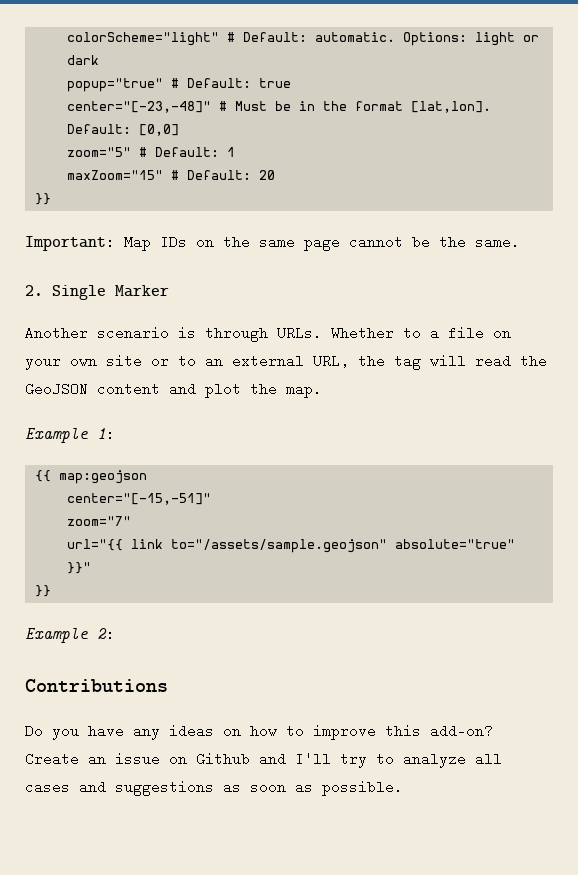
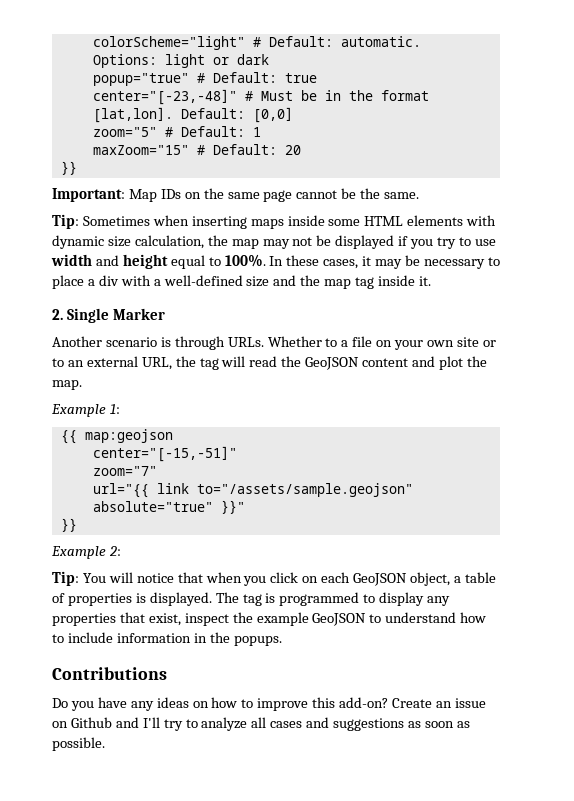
(520, 242) none -> [52,214,497,229] [52,235,496,249] [51,254,500,269] [52,275,431,289] // Tip: Sometimes when inserting maps inside some HTML elements with dynamic size calculation, the map may not be displayed if you try to use width and height equal to 100%. In these cases, it may be necessary to place a div with a well-defined size and the map tag inside it.
(115, 634) none -> [52,571,496,586] [52,592,451,606] [52,612,487,626] [52,632,282,646] // Tip: You will notice that when you click on each GeoJSON object, a table of properties is displayed. The tag is programmed to display any properties that exist, inspect the example GeoJSON to understand how to include information in the popups.

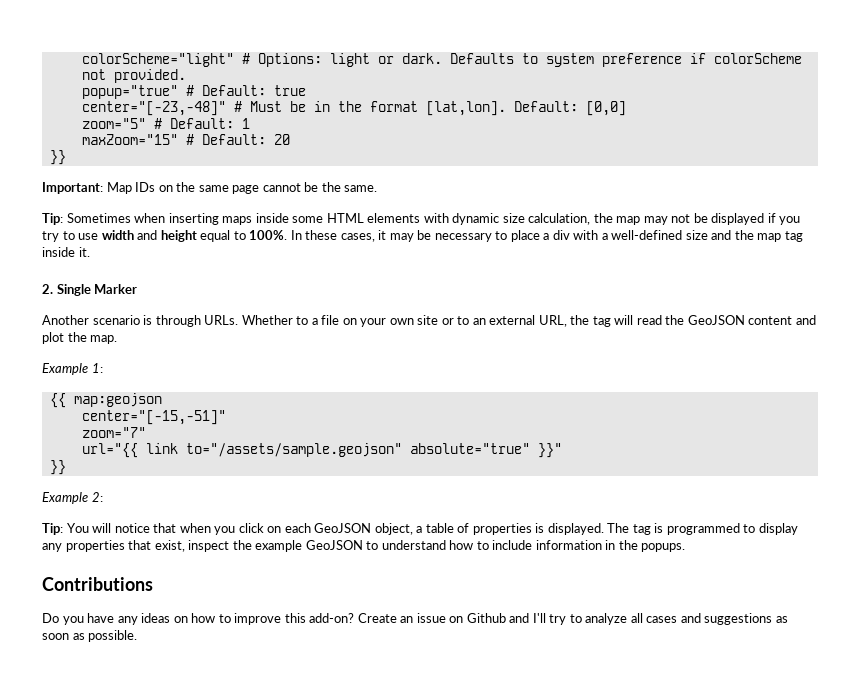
[268,36,421,47] Default: automatic. -> (250, 58) none
[236,54,269,65] dark -> [401,53,802,67] [81,69,186,83] dark. Defaults to system preference if colorScheme not provided.

